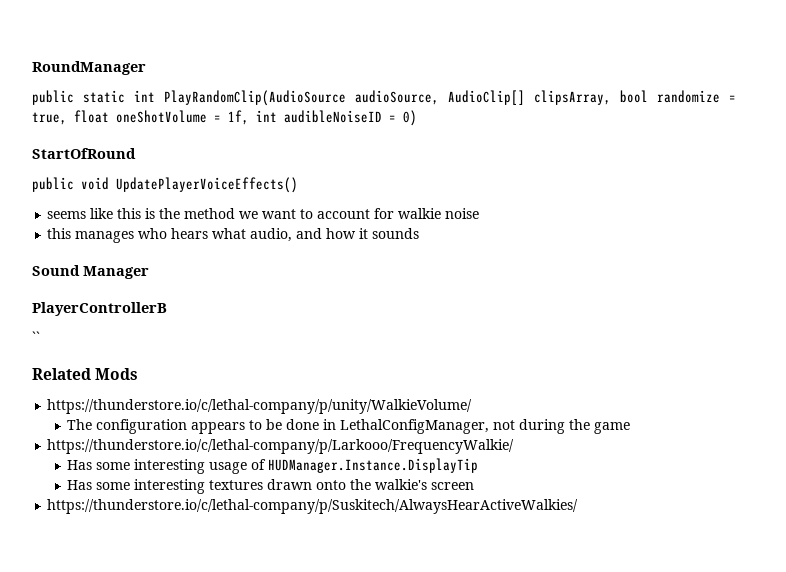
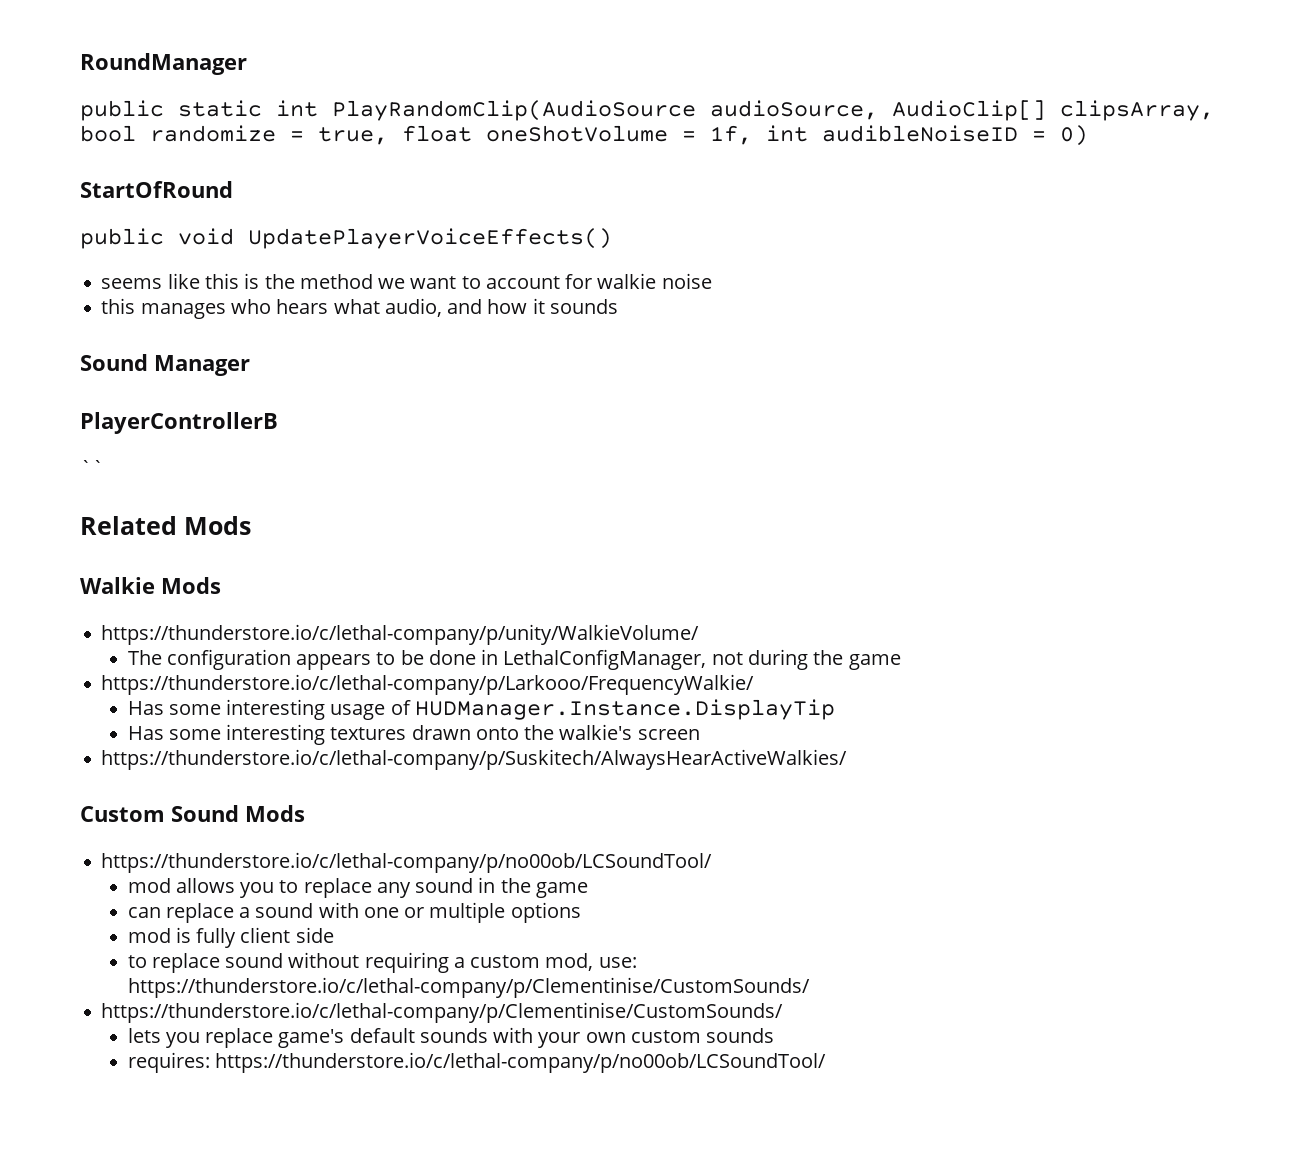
(139, 374) none -> [80,577,221,594] // Walkie Mods
(579, 506) none -> [80,805,305,822] [101,852,713,873] [127,877,588,898] [127,902,581,923] [127,927,334,948] [127,952,637,973] [127,977,810,998] [101,1002,784,1023] [127,1027,775,1048] [127,1052,826,1073] // Custom Sound Mods // https://thunderstore.io/c/lethal-company/p/no00ob/LCSoundTool/ // mod allows you to replace any sound in the game // can replace a sound with one or multiple options // mod is fully client side // to replace sound without requiring a custom mod, use: https://thunderstore.io/c/lethal-company/p/Clementinise/CustomSounds/ // https://thunderstore.io/c/lethal-company/p/Clementinise/CustomSounds/ // lets you replace game's default sounds with your own custom sounds // requires: https://thunderstore.io/c/lethal-company/p/no00ob/LCSoundTool/

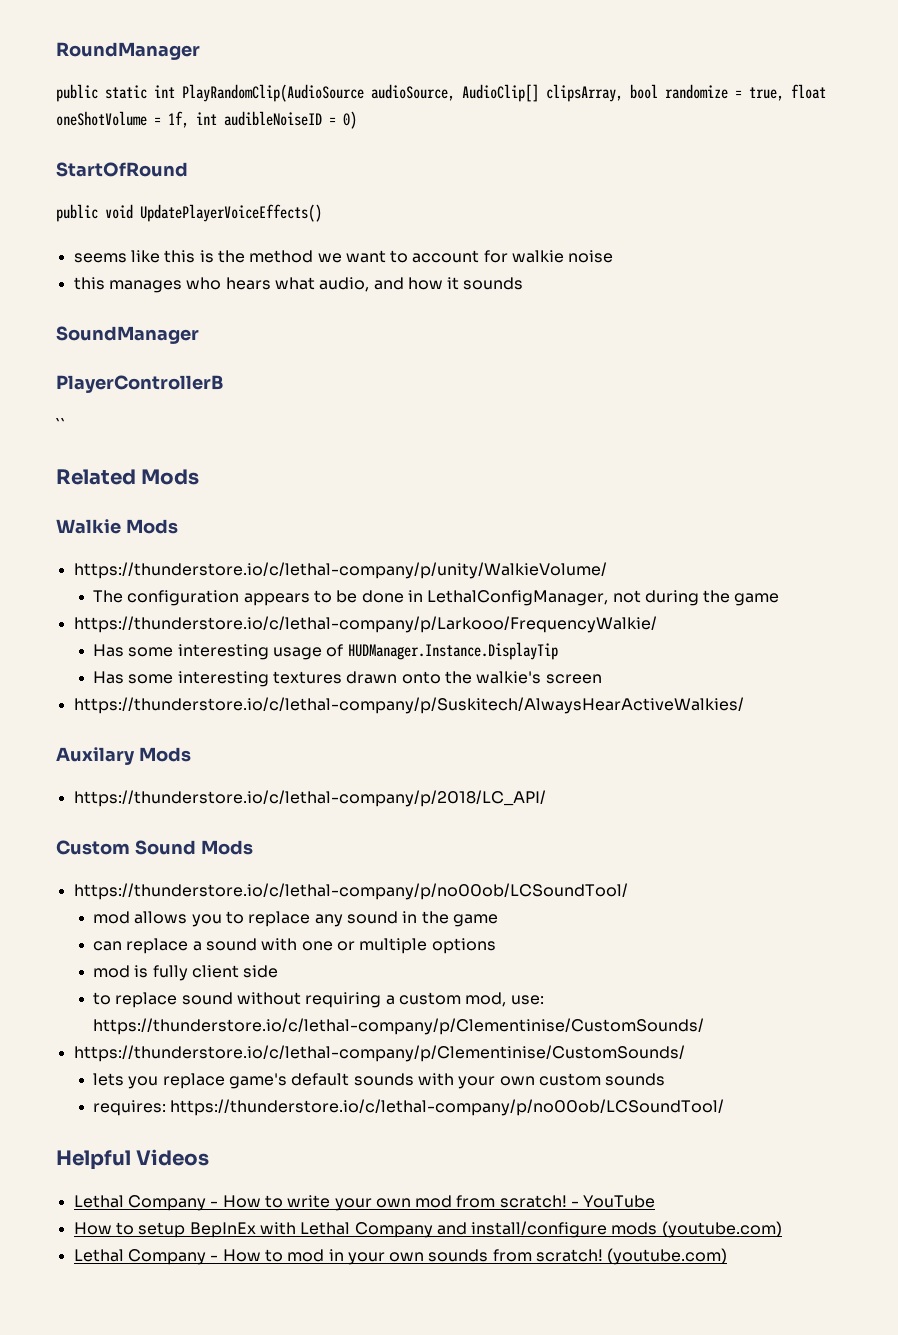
[80,354,250,376] Sound Manager -> [56,326,199,344] SoundManager
(848, 759) none -> [56,747,191,765] [73,790,546,807] // Auxilary Mods // https://thunderstore.io/c/lethal-company/p/2018/LC_API/
(826, 1062) none -> [56,1149,210,1170] [73,1195,656,1211] [73,1221,782,1238] [73,1248,728,1265] // Helpful Videos // Lethal Company - How to write your own mod from scratch! - YouTube // How to setup BepInEx with Lethal Company and install/configure mods (youtube.com) // Lethal Company - How to mod in your own sounds from scratch! (youtube.com)

